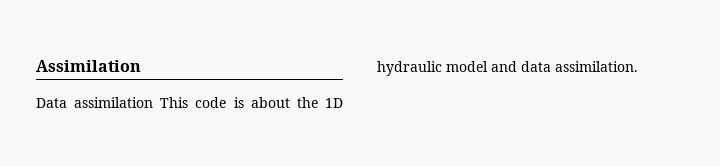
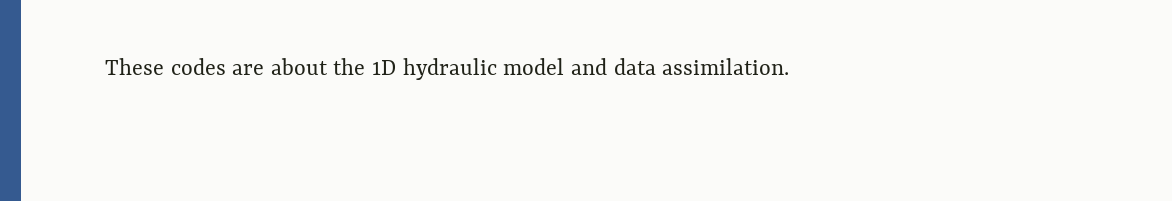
[36,60,141,72] [36,97,244,108] Assimilation // Data assimilation This code is -> [105,58,265,75] These codes are

